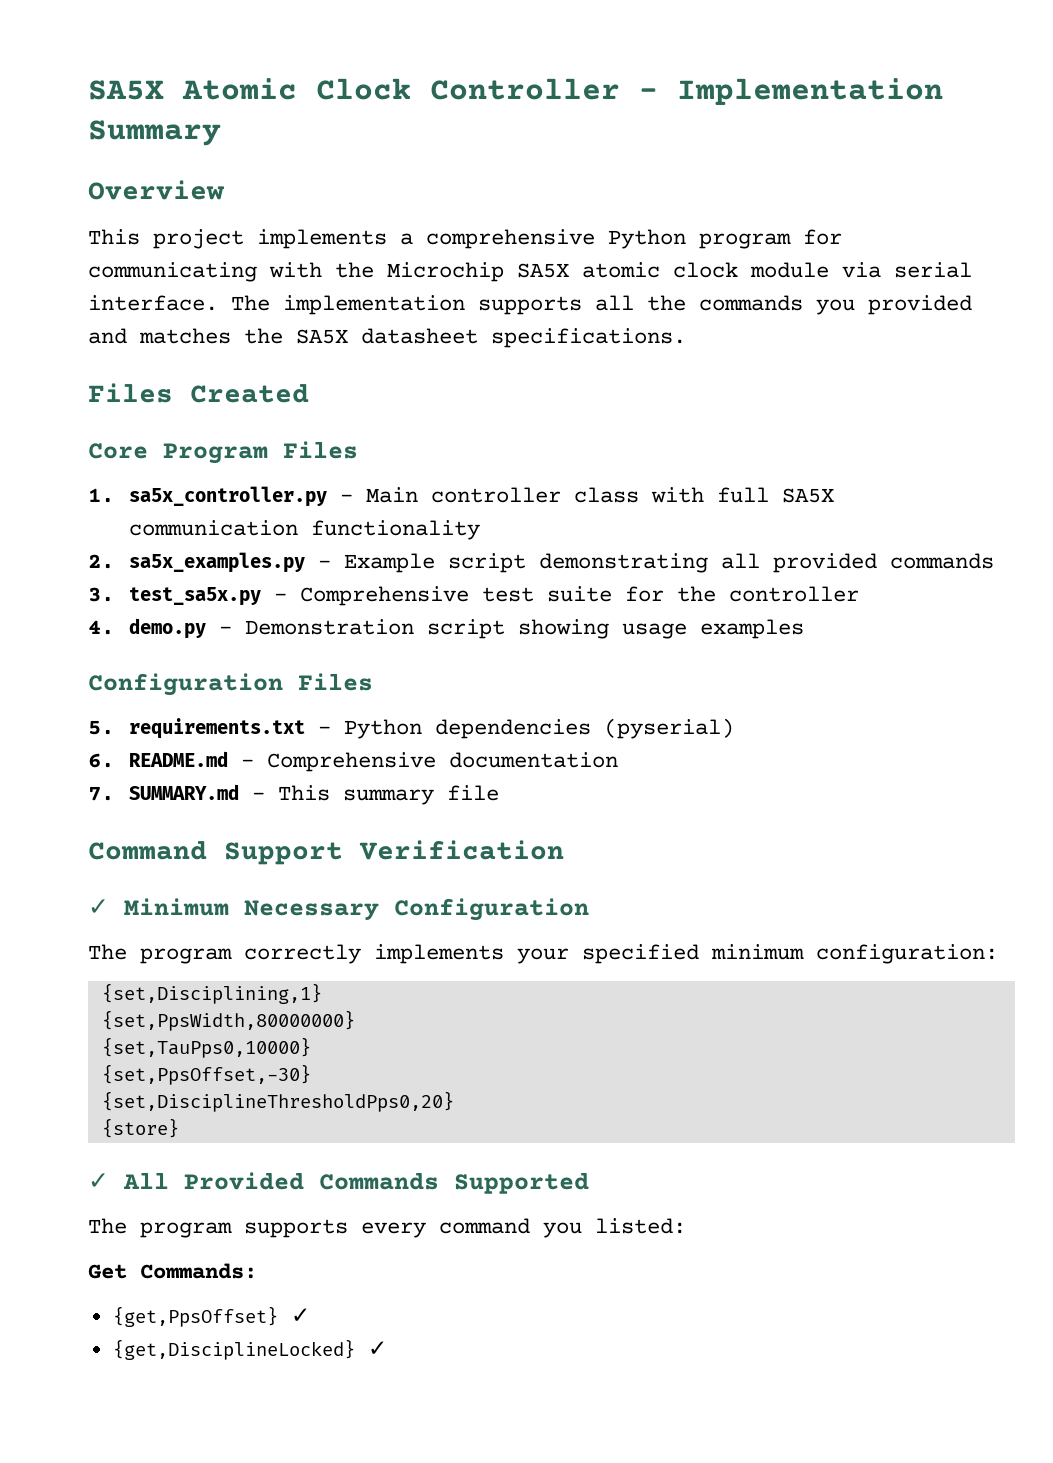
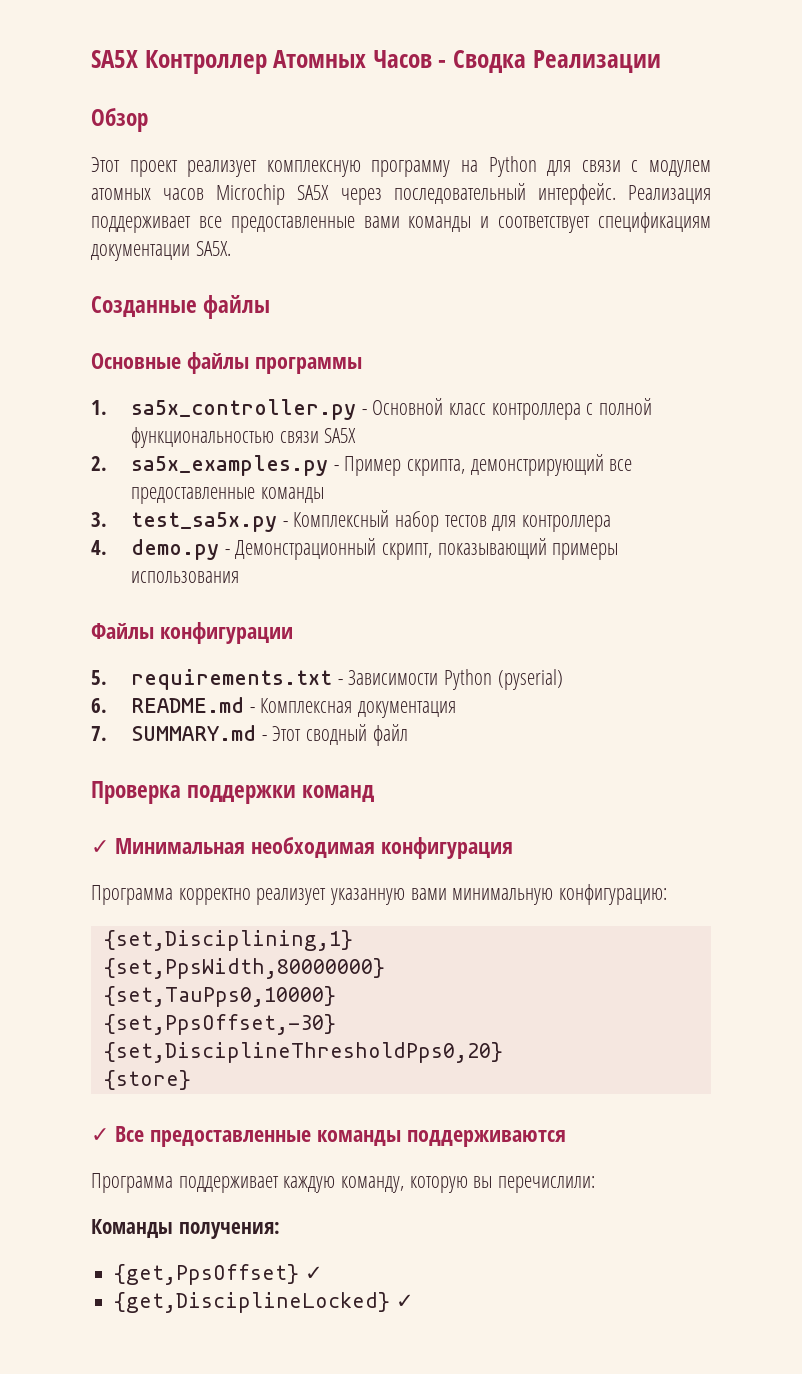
[88,78,943,105] [88,120,221,146] [88,180,225,200] [88,229,842,249] [88,262,972,282] [88,295,972,315] [88,328,686,348] [88,383,309,403] [88,441,358,464] [88,486,834,507] [128,520,480,540] SA5X Atomic Clock Controller - Implementation Summary // Overview // This project implements a comprehensive Python program for communicating with the Microchip SA5X atomic clock module via serial interface. The implementation supports all the commands you provided and matches the SA5X datasheet specifications. // Files Created // Core Program Files // 1. sa5x_controller.py - Main controller class with full SA5X communication functionality -> [91,50,661,74] [91,108,148,132] [91,156,712,177] [91,183,711,205] [91,212,712,233] [91,241,231,261] [91,295,271,319] [91,352,362,374] [91,398,653,420] [131,427,357,448] SA5X Контроллер Атомных Часов - Сводка Реализации // Обзор // Этот проект реализует комплексную программу на Python для связи с модулем атомных часов Microchip SA5X через последовательный интерфейс. Реализация поддерживает все предоставленные вами команды и соответствует спецификациям документации SA5X. // Созданные файлы // Основные файлы программы // 1. sa5x_controller.py - Основной класс контроллера с полной функциональностью связи SA5X
[343,553,994,573] [88,586,859,606] [88,618,804,639] [88,673,373,696] Example script demonstrating all provided commands // 3. test_sa5x.py - Comprehensive test suite for the controller // 4. demo.py - Demonstration script showing usage examples // Configuration Files -> [344,454,633,476] [131,487,324,504] [91,510,612,532] [91,538,619,560] [131,571,240,583] [91,622,293,644] Пример скрипта, демонстрирующий все предоставленные команды // 3. test_sa5x.py - Комплексный набор тестов для контроллера // 4. demo.py - Демонстрационный скрипт, показывающий примеры использования // Файлы конфигурации
[343,719,591,739] Python dependencies -> [348,669,493,690] Зависимости Python
[266,752,618,772] Comprehensive documentation -> [260,698,457,718] Комплексная документация
[277,785,499,805] [88,840,564,865] [88,898,589,921] [88,944,998,964] This summary file // Command Support Verification // ✓ Minimum Necessary Configuration // The program correctly implements your specified minimum configuration: -> [272,724,408,746] [91,781,375,804] [91,837,513,859] [91,884,668,905] Этот сводный файл // Проверка поддержки команд // ✓ Минимальная необходимая конфигурация // Программа корректно реализует указанную вами минимальную конфигурацию:
[123,1172,589,1194] [88,1218,686,1238] [88,1263,257,1279] All Provided Commands Supported // The program supports every command you listed: // Get Commands: -> [114,1126,566,1147] [91,1173,596,1193] [91,1219,280,1239] Все предоставленные команды поддерживаются // Программа поддерживает каждую команду, которую вы перечислили: // Команды получения:

